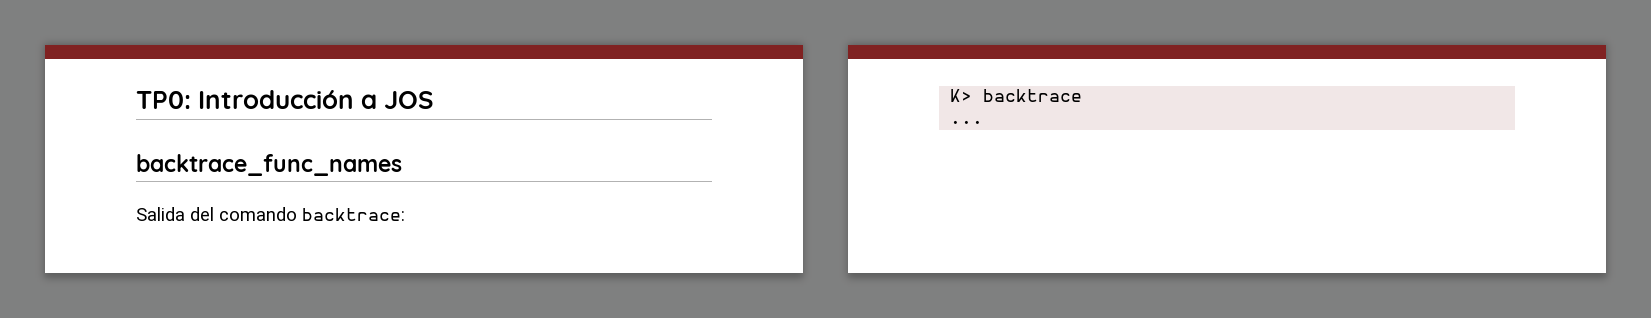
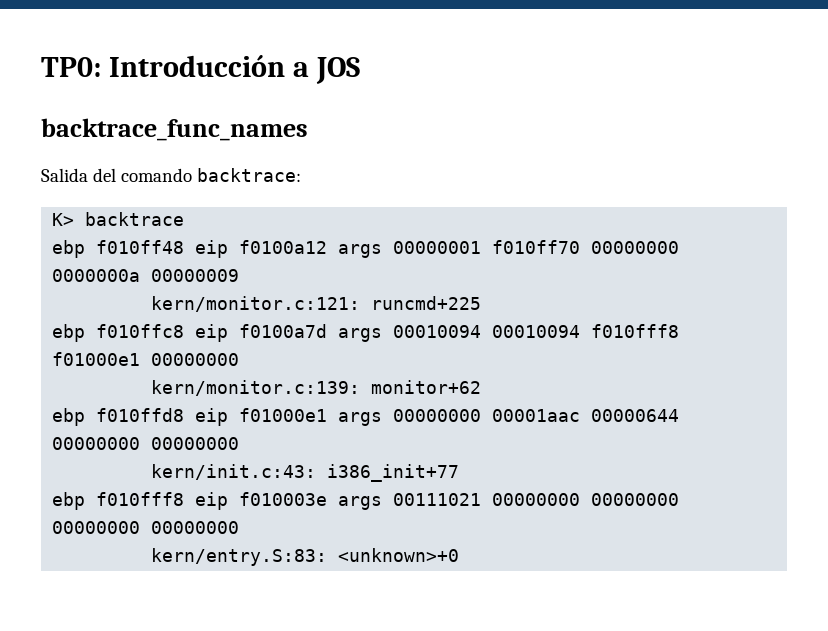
[950,120,984,124] ... -> [52,240,680,258] [52,269,240,282] [151,296,482,312] [52,324,680,342] [52,352,240,366] [151,380,482,396] [52,408,680,426] [52,437,240,450] [151,464,460,482] [52,492,680,510] [52,521,240,534] [151,548,460,566] ebp f010ff48 eip f0100a12 args 00000001 f010ff70 00000000 0000000a 00000009 // kern/monitor.c:121: runcmd+225 // ebp f010ffc8 eip f0100a7d args 00010094 00010094 f010fff8 f01000e1 00000000 // kern/monitor.c:139: monitor+62 // ebp f010ffd8 eip f01000e1 args 00000000 00001aac 00000644 00000000 00000000 // kern/init.c:43: i386_init+77 // ebp f010fff8 eip f010003e args 00111021 00000000 00000000 00000000 00000000 // kern/entry.S:83: <unknown>+0

